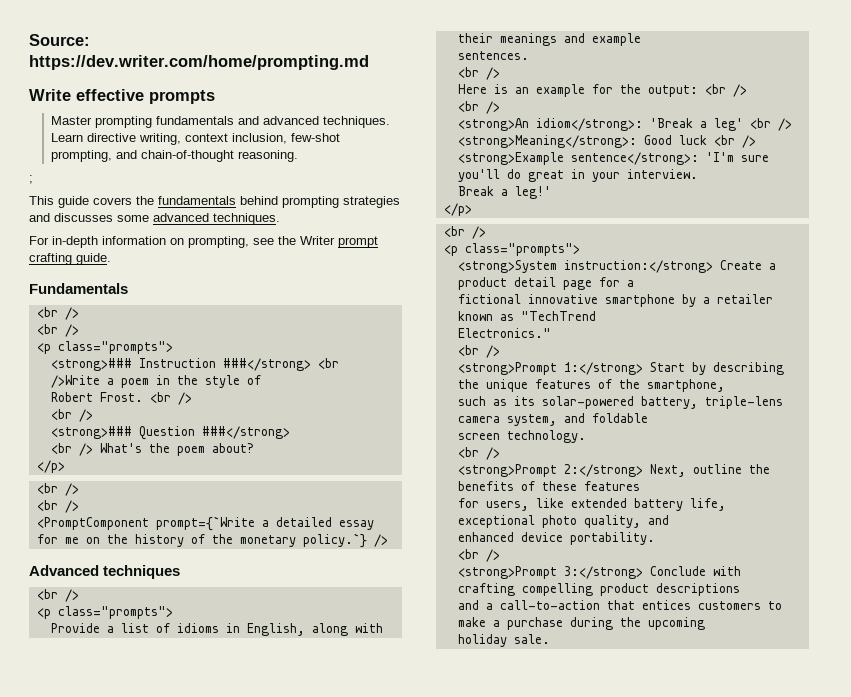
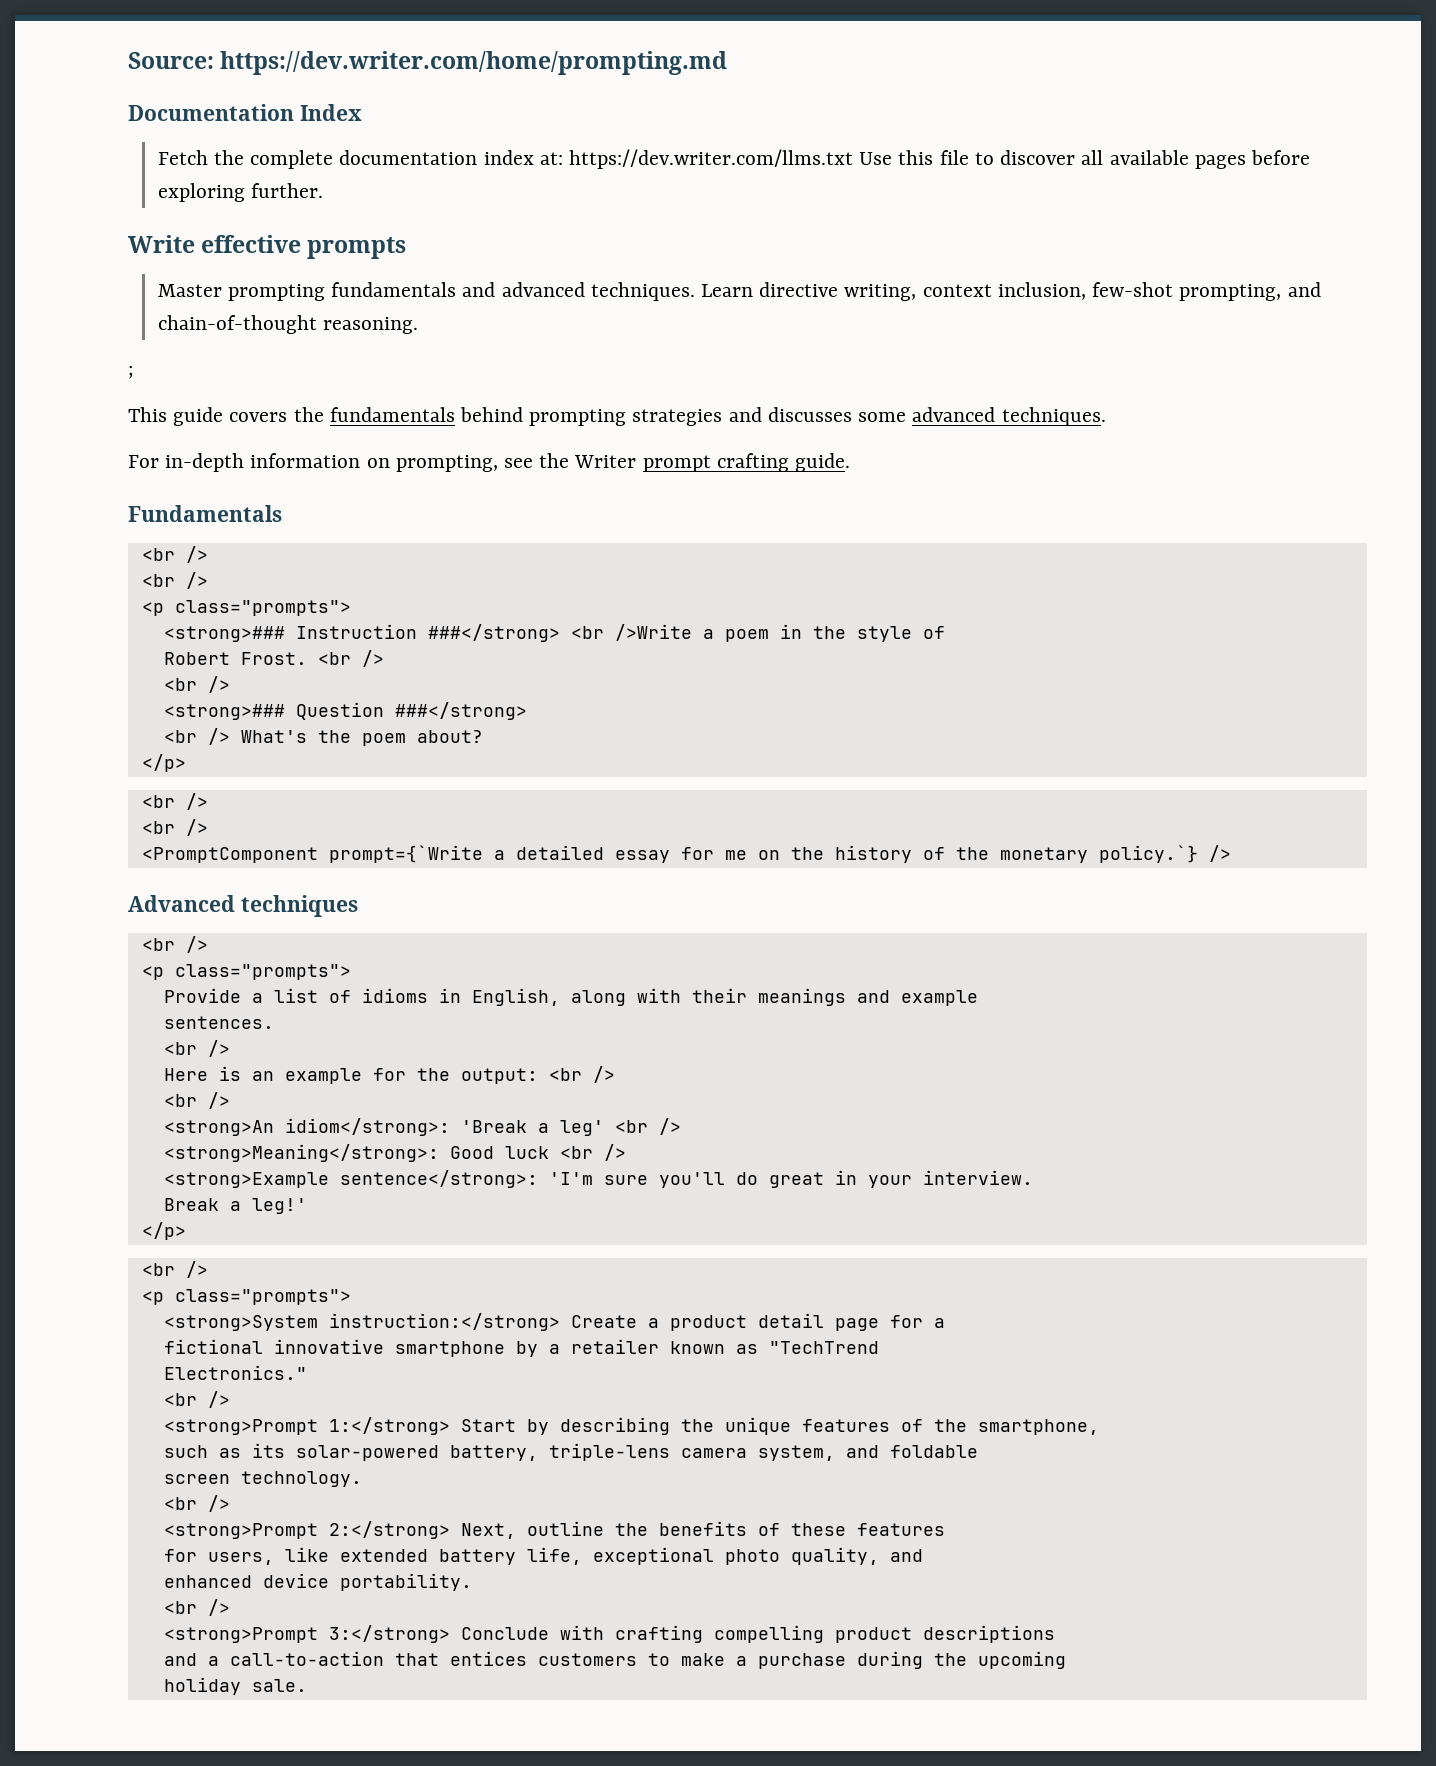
(369, 62) none -> [128,104,362,121] [157,149,1310,169] [157,183,324,202] // Documentation Index // Fetch the complete documentation index at: https://dev.writer.com/llms.txt Use this file to discover all available pages before exploring further.

